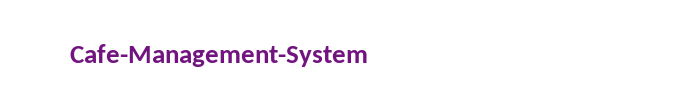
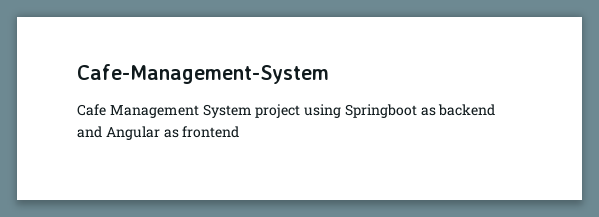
(368, 55) none -> [77,104,496,118] [77,126,240,140] // Cafe Management System project using Springboot as backend and Angular as frontend

